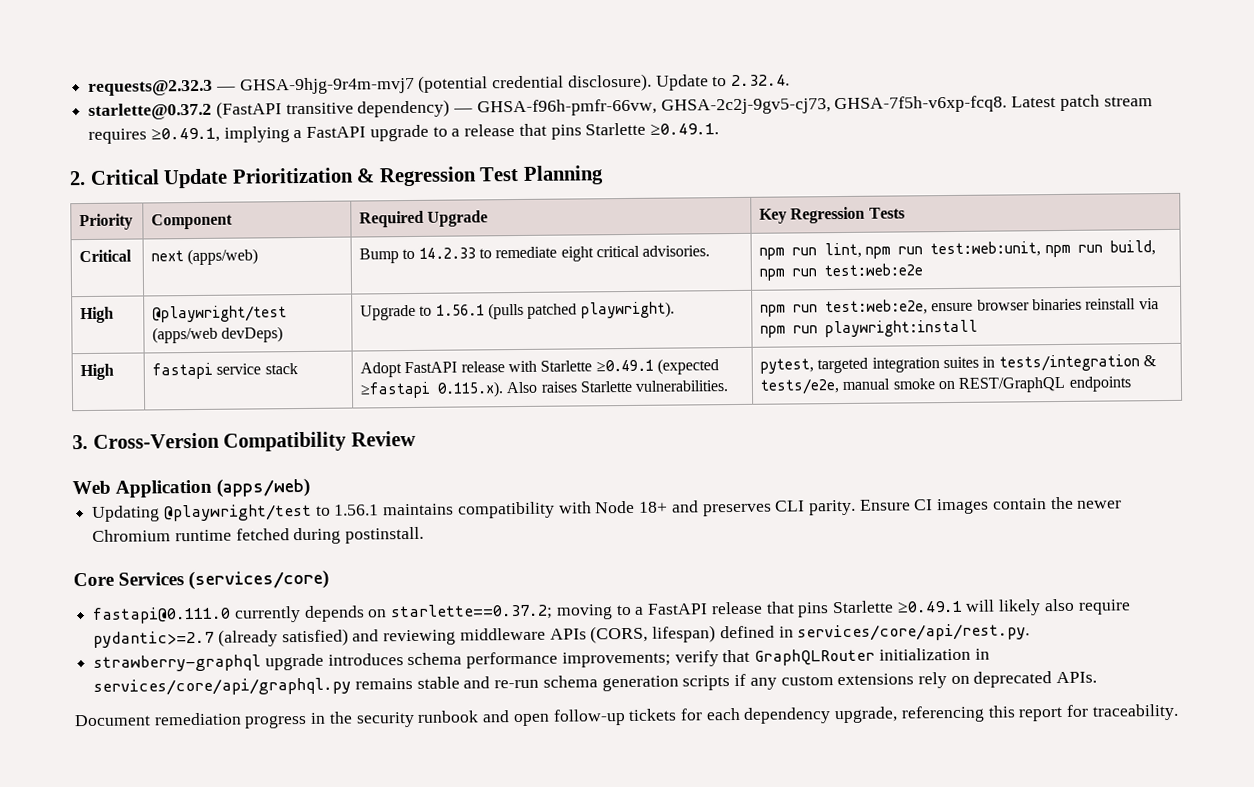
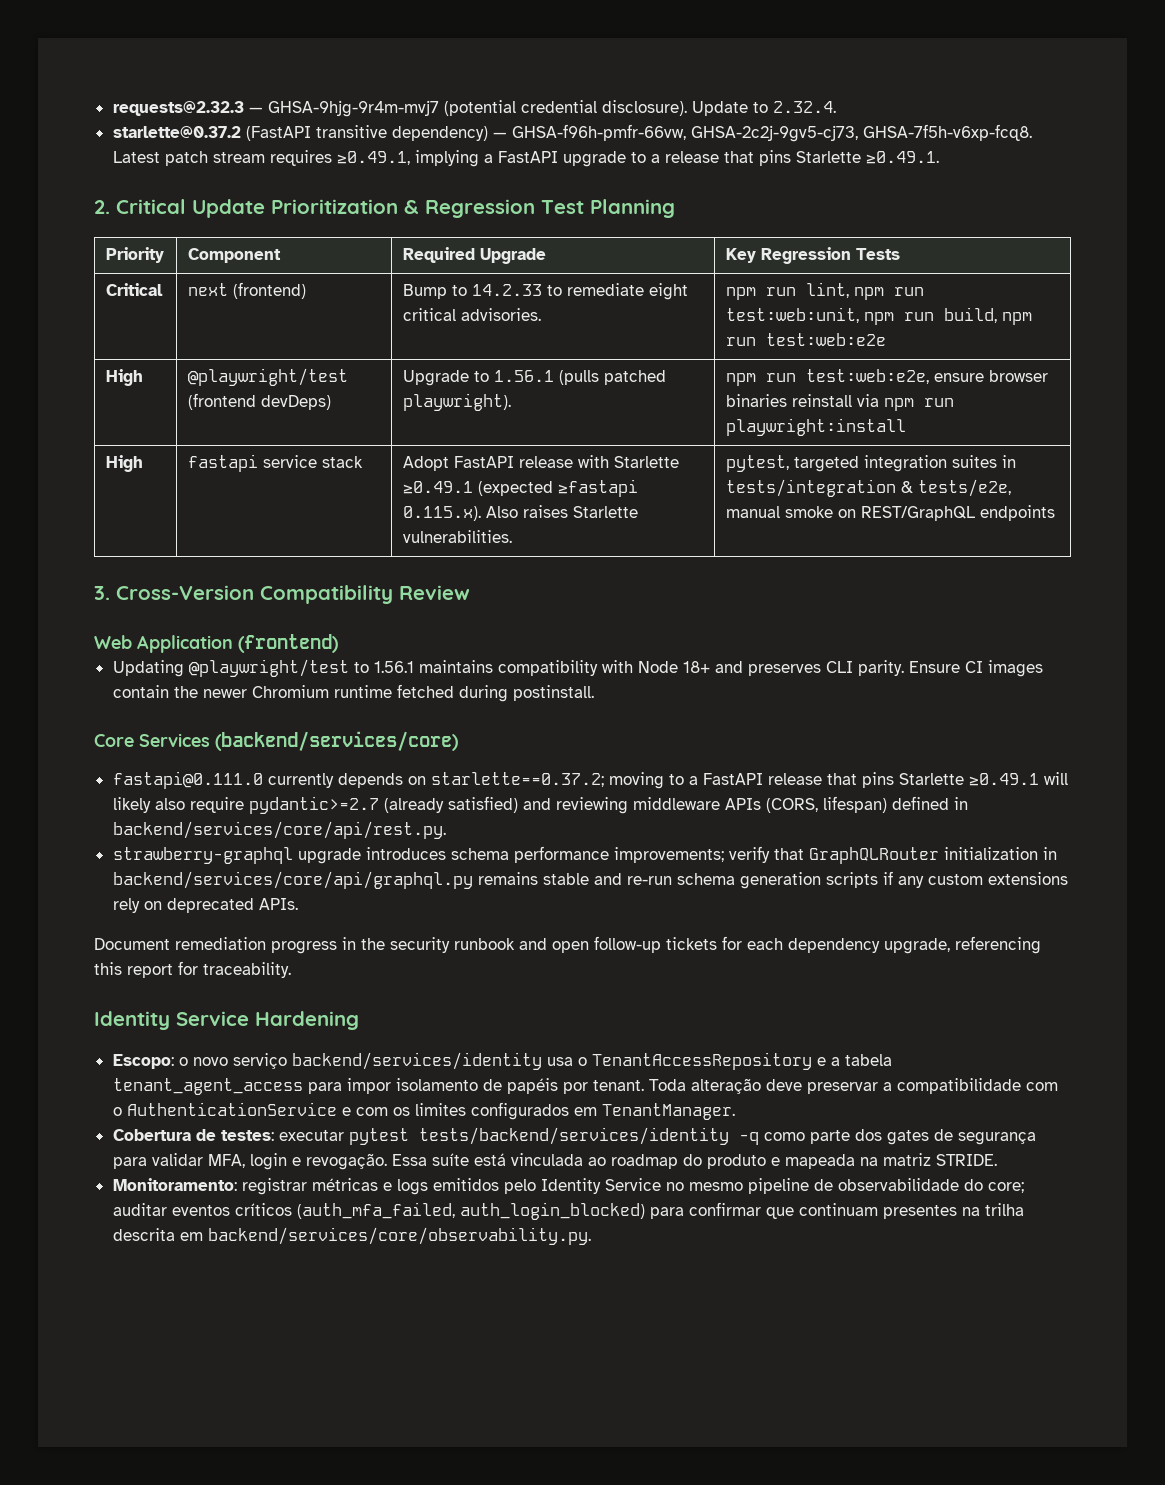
[187,248,259,266] (apps/web) -> [232,282,306,299] (frontend)
[152,326,219,344] (apps/web -> [187,393,256,410] (frontend
[216,477,311,498] (apps/web) -> [238,634,338,653] (frontend)
[188,569,330,591] (services/core) -> [215,731,458,751] (backend/services/core)
[797,623,1031,642] services/core/api/rest.py. -> [112,821,446,839] backend/services/core/api/rest.py.
[93,677,352,696] services/core/api/graphql.py -> [112,871,473,889] backend/services/core/api/graphql.py
(1179, 712) none -> [94,1011,359,1030] [112,1052,892,1070] [112,1078,1058,1095] [112,1102,735,1120] [112,1127,1036,1145] [112,1153,997,1170] [112,1178,1024,1195] [112,1202,1024,1220] [112,1227,591,1245] // Identity Service Hardening // Escopo: o novo serviço backend/services/identity usa o TenantAccessRepository e a tabela tenant_agent_access para impor isolamento de papéis por tenant. Toda alteração deve preservar a compatibilidade com o AuthenticationService e com os limites configurados em TenantManager. // Cobertura de testes: executar pytest tests/backend/services/identity -q como parte dos gates de segurança para validar MFA, login e revogação. Essa suíte está vinculada ao roadmap do produto e mapeada na matriz STRIDE. // Monitoramento: registrar métricas e logs emitidos pelo Identity Service no mesmo pipeline de observabilidade do core; auditar eventos críticos (auth_mfa_failed, auth_login_blocked) para confirmar que continuam presentes na trilha descrita em backend/services/core/observability.py.

